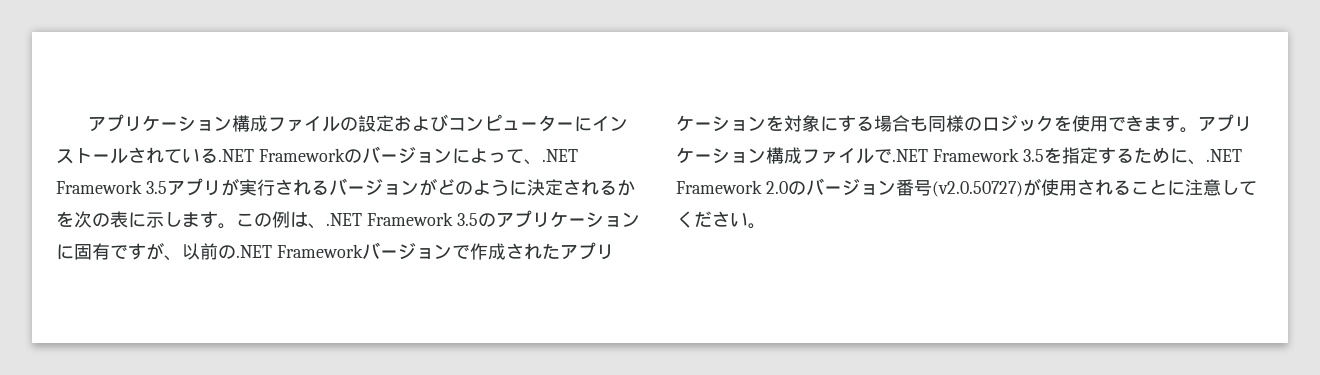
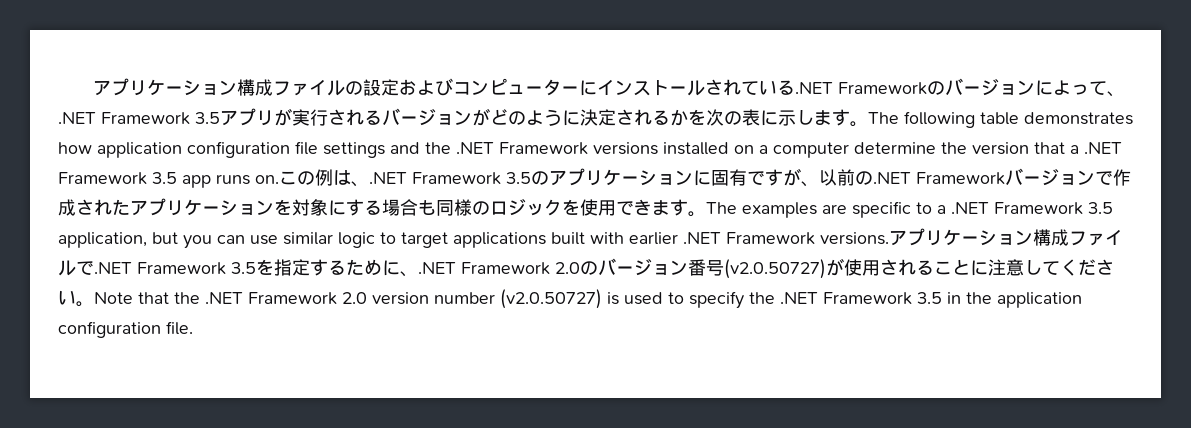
(236, 226) none -> [868,111,1133,128] [58,141,1122,158] [58,172,279,188] The following table demonstrates how application configuration file settings and the .NET Framework versions installed on a computer determine the version that a .NET Framework 3.5 app runs on.
(1198, 130) none -> [706,201,1113,218] [58,232,889,249] The examples are specific to a .NET Framework 3.5 application, but you can use similar logic to target applications built with earlier .NET Framework versions.
(766, 226) none -> [94,289,1082,309] [58,321,193,338] Note that the .NET Framework 2.0 version number (v2.0.50727) is used to specify the .NET Framework 3.5 in the application configuration file.

